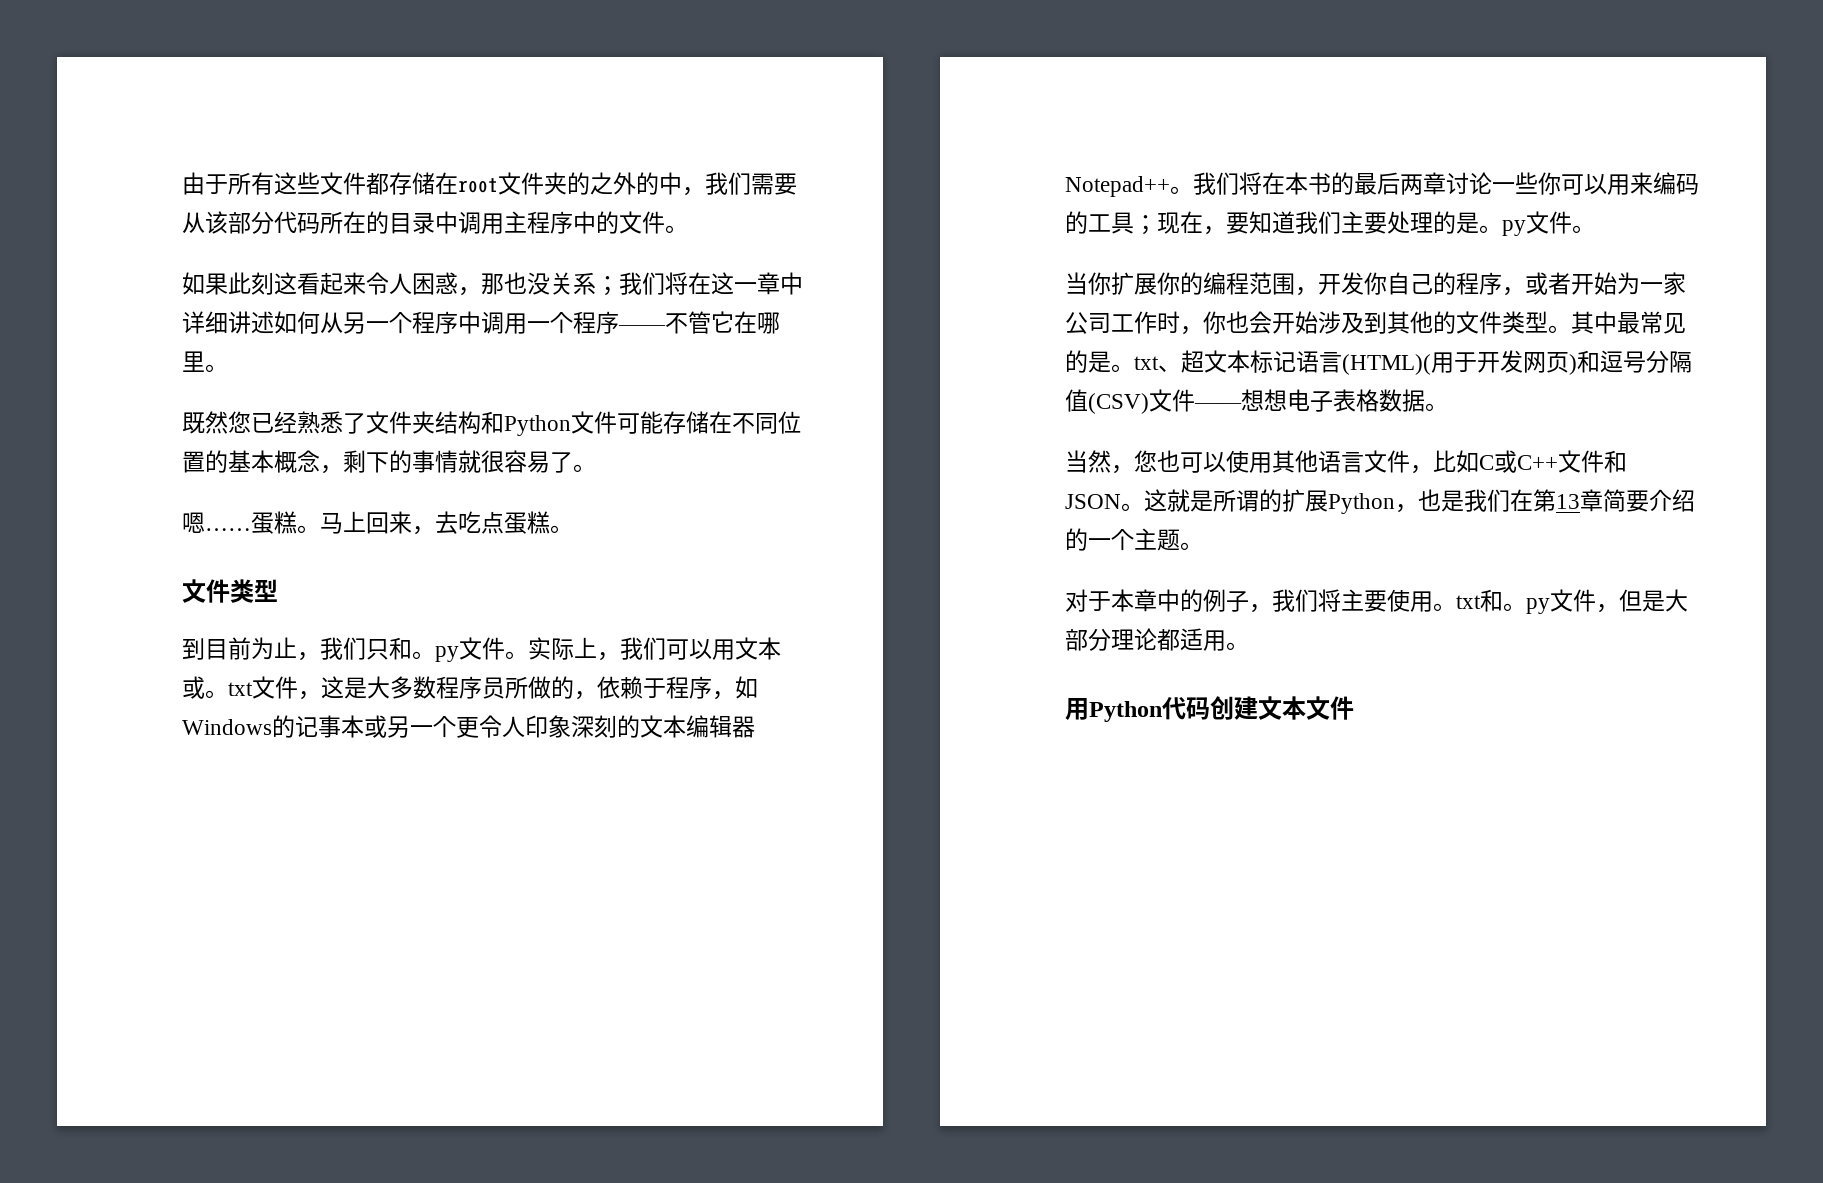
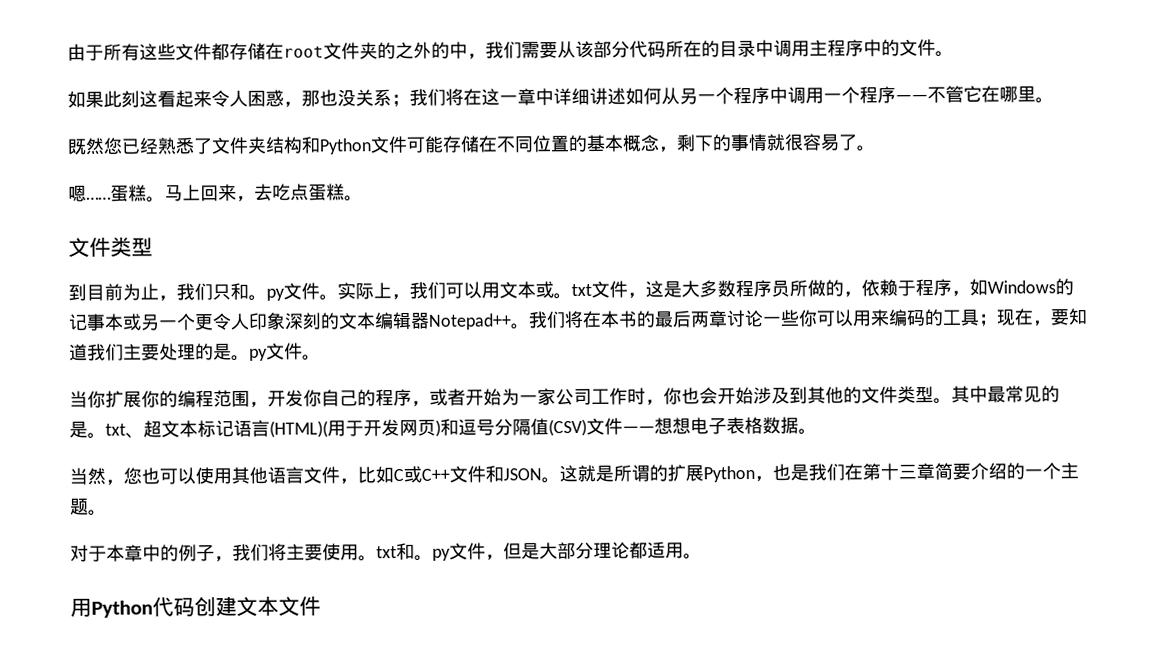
[1556,494,1580,509] 13 -> [880,463,917,481] 十三

